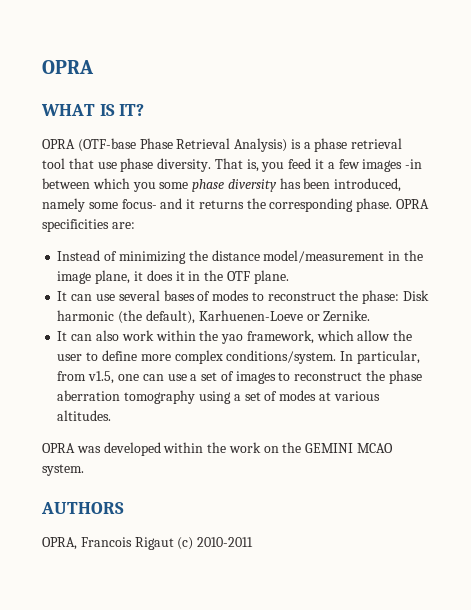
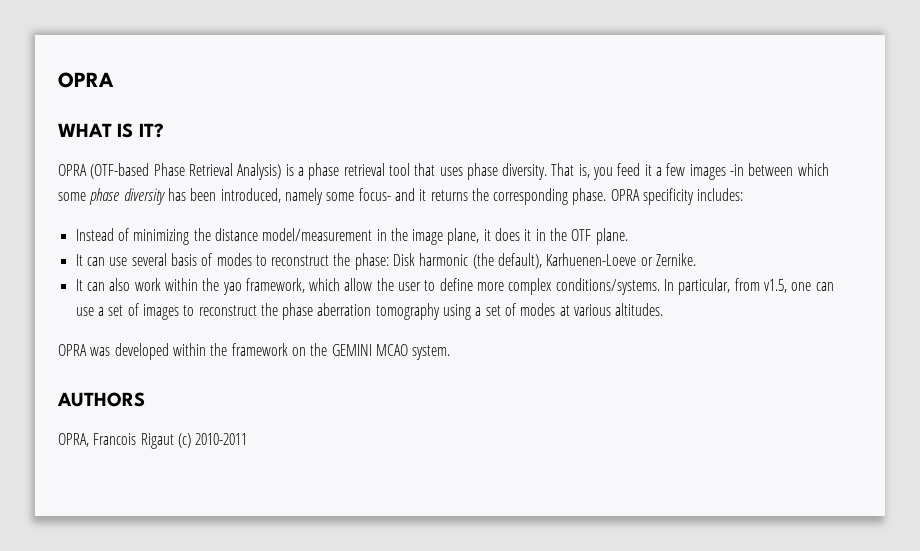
[77,138,136,152] (OTF-base -> [90,163,150,179] (OTF-based
[97,162,117,169] use -> [439,167,463,176] uses
[132,182,156,192] you -> (829, 169) none
[42,219,135,232] specificities are: -> [643,188,744,205] specificity includes:
[163,290,195,301] bases -> [170,253,197,266] basis
[226,350,337,364] conditions/system. -> [555,278,660,295] conditions/systems.
[228,442,261,453] work -> [231,343,288,356] framework

